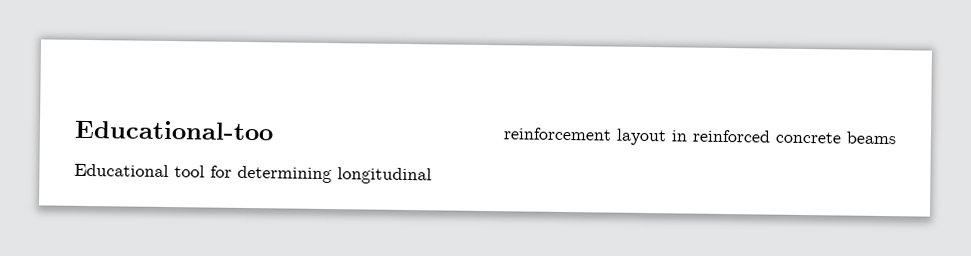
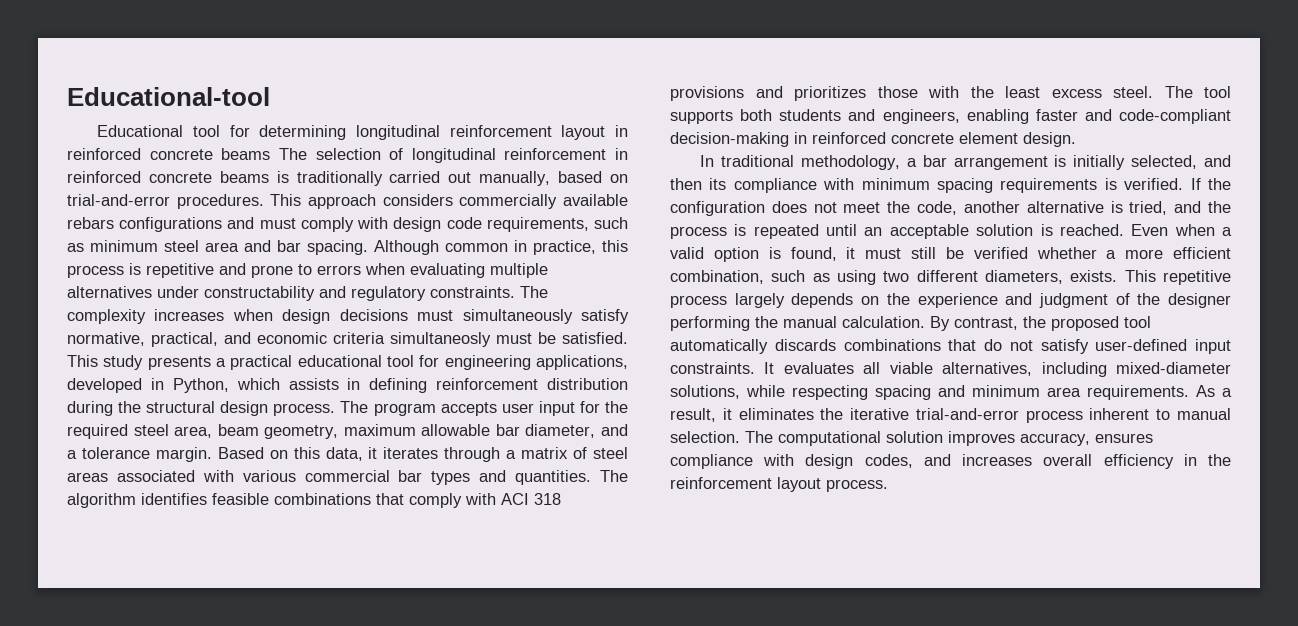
[74,119,274,141] Educational-too -> [67,87,270,106] Educational-tool
(896, 138) none -> [278,148,628,163] [67,171,629,186] [67,194,628,209] [67,217,628,232] [67,240,628,255] [67,263,548,278] [67,286,548,301] [67,309,629,324] [67,332,628,347] [67,355,628,370] [67,378,628,393] [67,401,628,416] [67,424,628,439] [67,447,628,462] [67,470,629,485] [67,493,561,508] [670,86,1231,101] [670,109,1231,124] [670,132,1076,147] [700,155,1231,170] [670,178,1231,193] [670,201,1231,216] [670,224,1232,239] [670,247,1231,262] [670,270,1231,285] [670,293,1231,308] [670,316,1151,331] [670,339,1231,354] [670,362,1231,377] [670,385,1232,400] [670,408,1231,423] [670,431,1153,446] [670,454,1231,469] [670,477,888,492] The selection of longitudinal reinforcement in reinforced concrete beams is traditionally carried out manually, based on trial-and-error procedures. This approach considers commercially available rebars configurations and must comply with design code requirements, such as minimum steel area and bar spacing. Although common in practice, this process is repetitive and prone to errors when evaluating multiple alternatives under constructability and regulatory constraints. The complexity increases when design decisions must simultaneously satisfy normative, practical, and economic criteria simultaneosly must be satisfied. This study presents a practical educational tool for engineering applications, developed in Python, which assists in defining reinforcement distribution during the structural design process. The program accepts user input for the required steel area, beam geometry, maximum allowable bar diameter, and a tolerance margin. Based on this data, it iterates through a matrix of steel areas associated with various commercial bar types and quantities. The algorithm identifies feasible combinations that comply with ACI 318 provisions and prioritizes those with the least excess steel. The tool supports both students and engineers, enabling faster and code-compliant decision-making in reinforced concrete element design. // In traditional methodology, a bar arrangement is initially selected, and then its compliance with minimum spacing requirements is verified. If the configuration does not meet the code, another alternative is tried, and the process is repeated until an acceptable solution is reached. Even when a valid option is found, it must still be verified whether a more efficient combination, such as using two different diameters, exists. This repetitive process largely depends on the experience and judgment of the designer performing the manual calculation. By contrast, the proposed tool automatically discards combinations that do not satisfy user-defined input constraints. It evaluates all viable alternatives, including mixed-diameter solutions, while respecting spacing and minimum area requirements. As a result, it eliminates the iterative trial-and-error process inherent to manual selection. The computational solution improves accuracy, ensures compliance with design codes, and increases overall efficiency in the reinforcement layout process.

